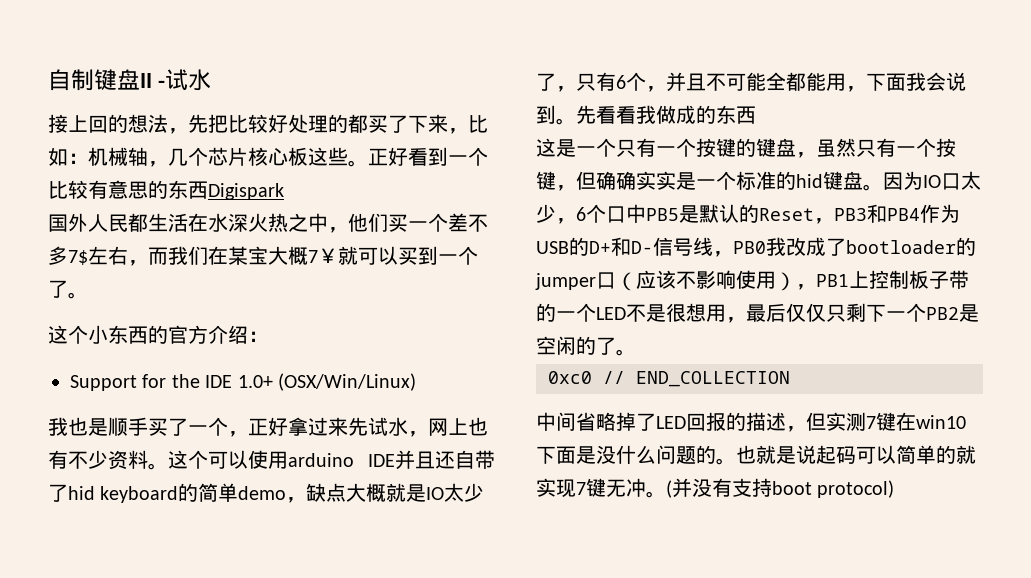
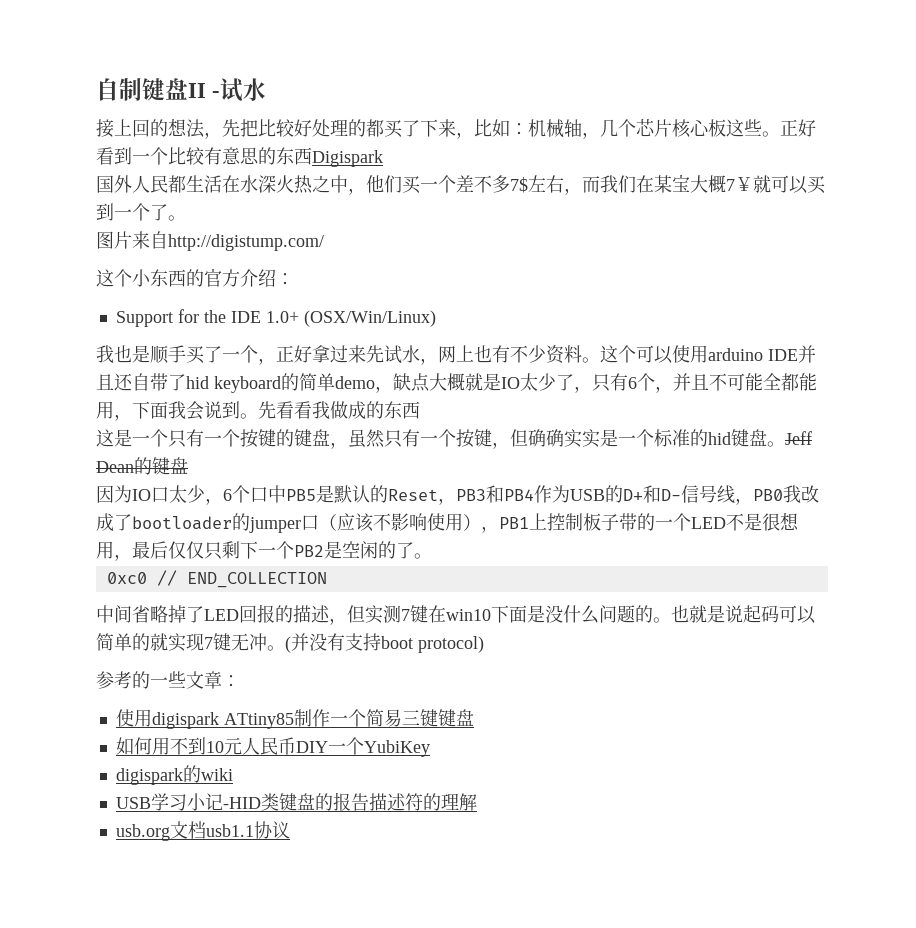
(88, 295) none -> [96,231,324,251] // 图片来自http://digistump.com/
(883, 187) none -> [785,431,812,445] [96,457,188,475] Jeff Dean的键盘 //
(895, 489) none -> [96,671,240,689] [115,709,474,729] [115,737,430,757] [115,765,233,785] [115,792,477,811] [115,821,290,841] // 参考的一些文章： // 使用digispark ATtiny85制作一个简易三键键盘 // 如何用不到10元人民币DIY一个YubiKey // digispark的wiki // USB学习小记-HID类键盘的报告描述符的理解 // usb.org文档usb1.1协议

